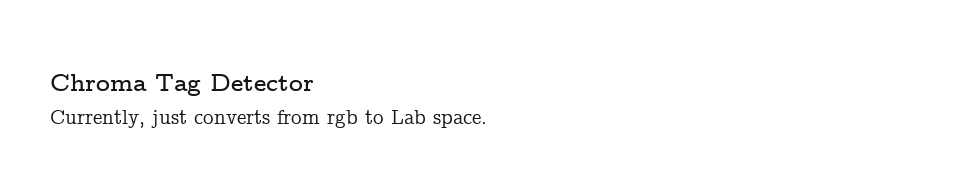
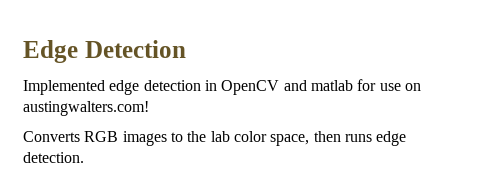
[50,74,314,96] [50,110,487,128] Chroma Tag Detector // Currently, just converts from rgb to Lab space. -> [23,40,186,63] [23,79,421,95] [23,101,149,116] [23,131,407,146] [23,152,84,163] Edge Detection // Implemented edge detection in OpenCV and matlab for use on austingwalters.com! // Converts RGB images to the lab color space, then runs edge detection.

